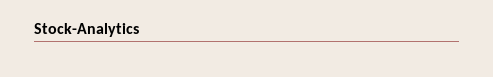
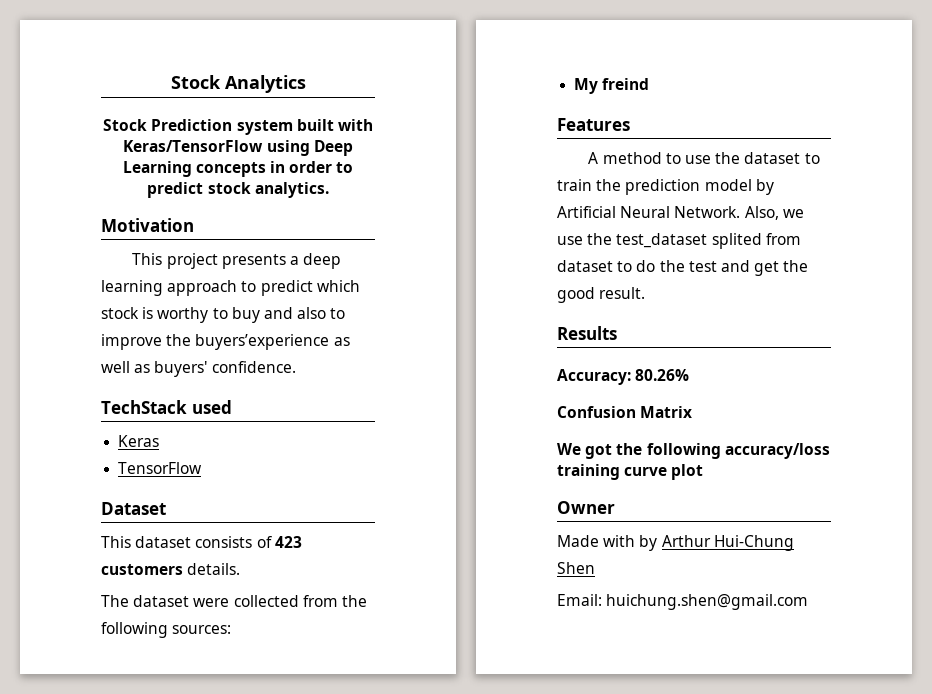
[34,23,139,37] Stock-Analytics -> [170,75,306,93] [103,119,373,135] [123,140,353,156] [122,161,354,177] [147,182,329,198] [101,218,194,232] [132,253,342,269] [101,280,360,296] [101,307,346,323] [101,334,350,350] [101,361,296,377] [101,400,232,414] [118,435,160,447] [118,462,203,474] [101,502,166,515] [101,536,302,548] [101,563,241,575] [101,595,367,607] [101,622,232,638] [574,78,650,94] [557,118,630,131] [588,152,820,164] [557,179,774,195] [557,206,804,220] [557,233,801,249] [557,260,809,276] [557,287,646,303] [557,326,617,340] [557,369,690,385] [557,406,693,418] [557,443,830,459] [557,464,704,480] [557,501,615,514] [557,535,794,551] [557,562,595,574] [557,594,809,610] Stock Analytics // Stock Prediction system built with Keras/TensorFlow using Deep Learning concepts in order to predict stock analytics. // Motivation // This project presents a deep learning approach to predict which stock is worthy to buy and also to improve the buyers’experience as well as buyers' confidence. // TechStack used // Keras // TensorFlow // Dataset // This dataset consists of 423 customers details. // The dataset were collected from the following sources: // My freind // Features // A method to use the dataset to train the prediction model by Artificial Neural Network. Also, we use the test_dataset splited from dataset to do the test and get the good result. // Results // Accuracy: 80.26% // Confusion Matrix // We got the following accuracy/loss training curve plot // Owner // Made with by Arthur Hui-Chung Shen // Email: huichung.shen@gmail.com

